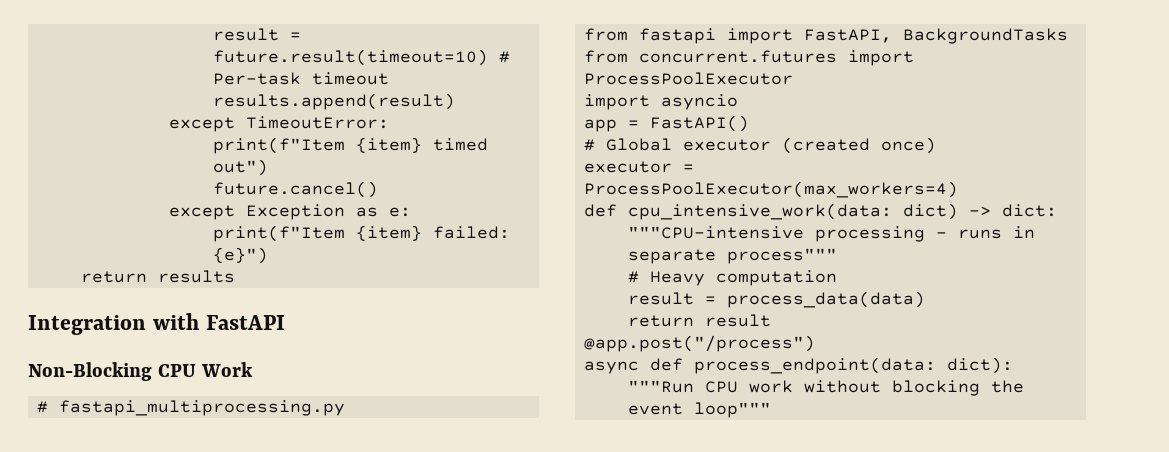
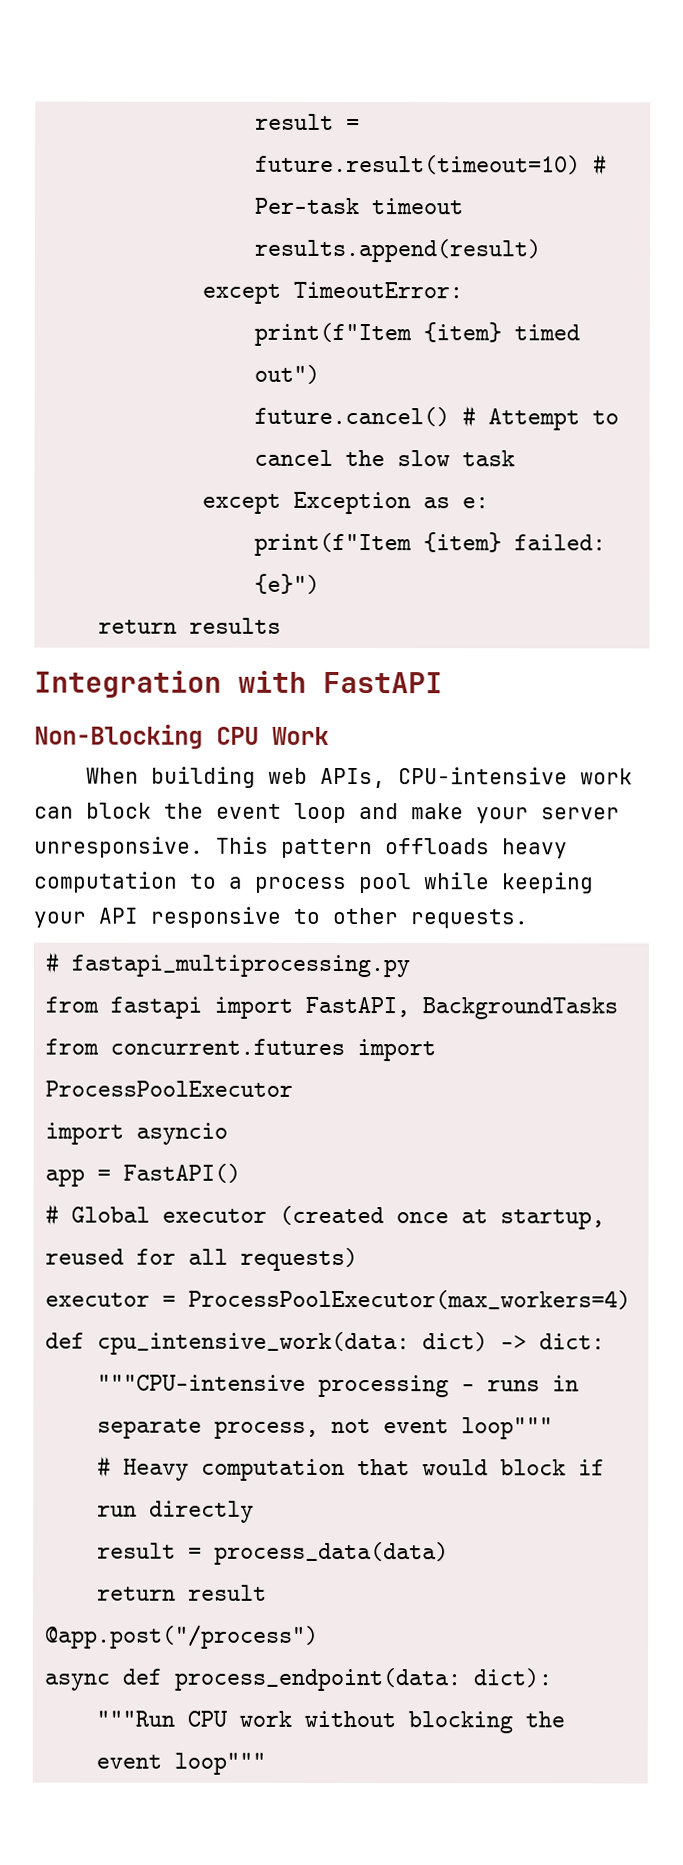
(379, 189) none -> [462,405,620,431] [254,449,516,467] # Attempt to cancel the slow task
(253, 369) none -> [85,766,633,789] [34,802,620,824] [34,836,568,859] [34,871,594,894] [34,906,529,929] // When building web APIs, CPU-intensive work can block the event loop and make your server unresponsive. This pattern offloads heavy computation to a process pool while keeping your API responsive to other requests.
[881,137,937,154] once) -> [396,1209,606,1230] [45,1247,359,1272] once at startup, reused for all requests)
[727,248,838,264] process""" -> [214,1417,554,1440] process, not event loop"""
(838, 278) none -> [357,1459,606,1476] [97,1500,255,1523] that would block if run directly

